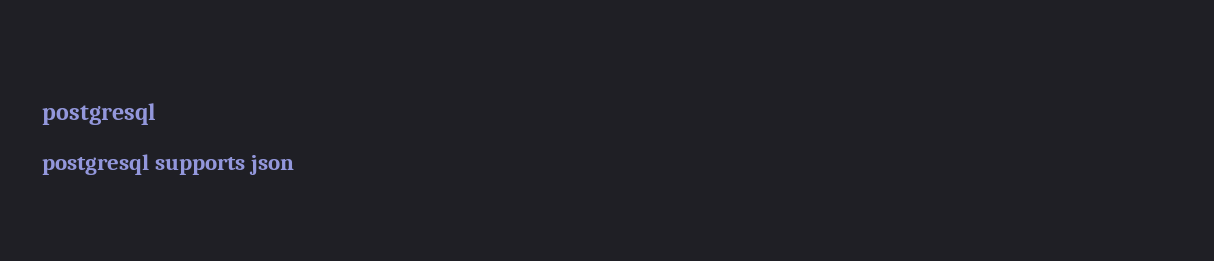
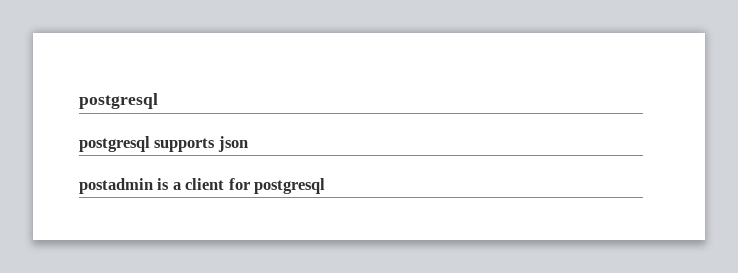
(295, 165) none -> [79,178,326,194] // postadmin is a client for postgresql

